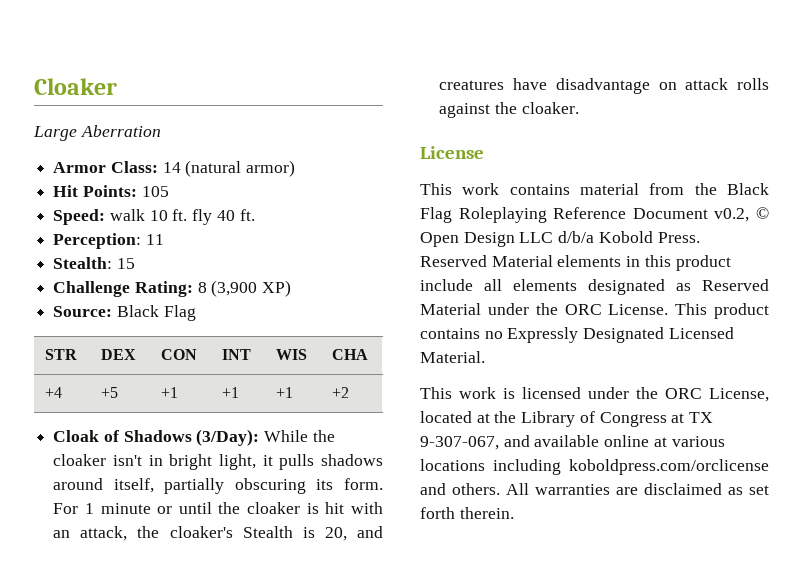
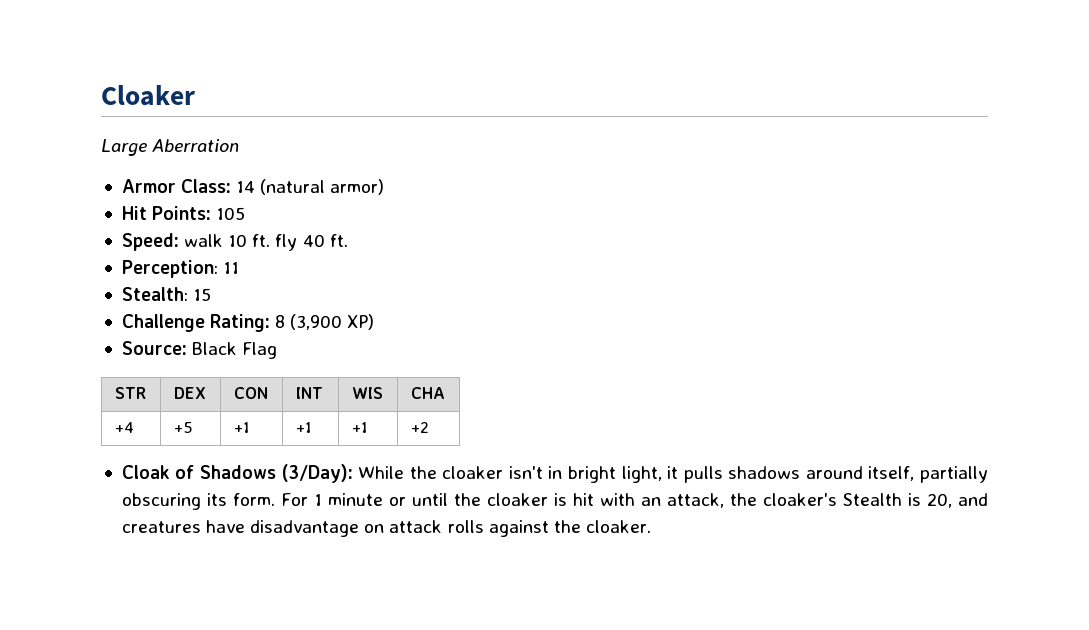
[420,146,484,159] [420,183,769,195] [420,207,769,223] [420,231,700,247] [420,255,731,271] [420,279,769,295] [420,303,769,319] [420,327,734,343] [420,351,485,363] [420,387,769,402] [420,411,714,427] [420,435,725,450] [420,459,769,475] [420,483,769,495] [420,507,514,519] // License // This work contains material from the Black Flag Roleplaying Reference Document v0.2, © Open Design LLC d/b/a Kobold Press. Reserved Material elements in this product include all elements designated as Reserved Material under the ORC License. This product contains no Expressly Designated Licensed Material. // This work is licensed under the ORC License, located at the Library of Congress at TX 9-307-067, and available online at various locations including koboldpress.com/orclicense and others. All warranties are disclaimed as set forth therein. -> (651, 526) none

